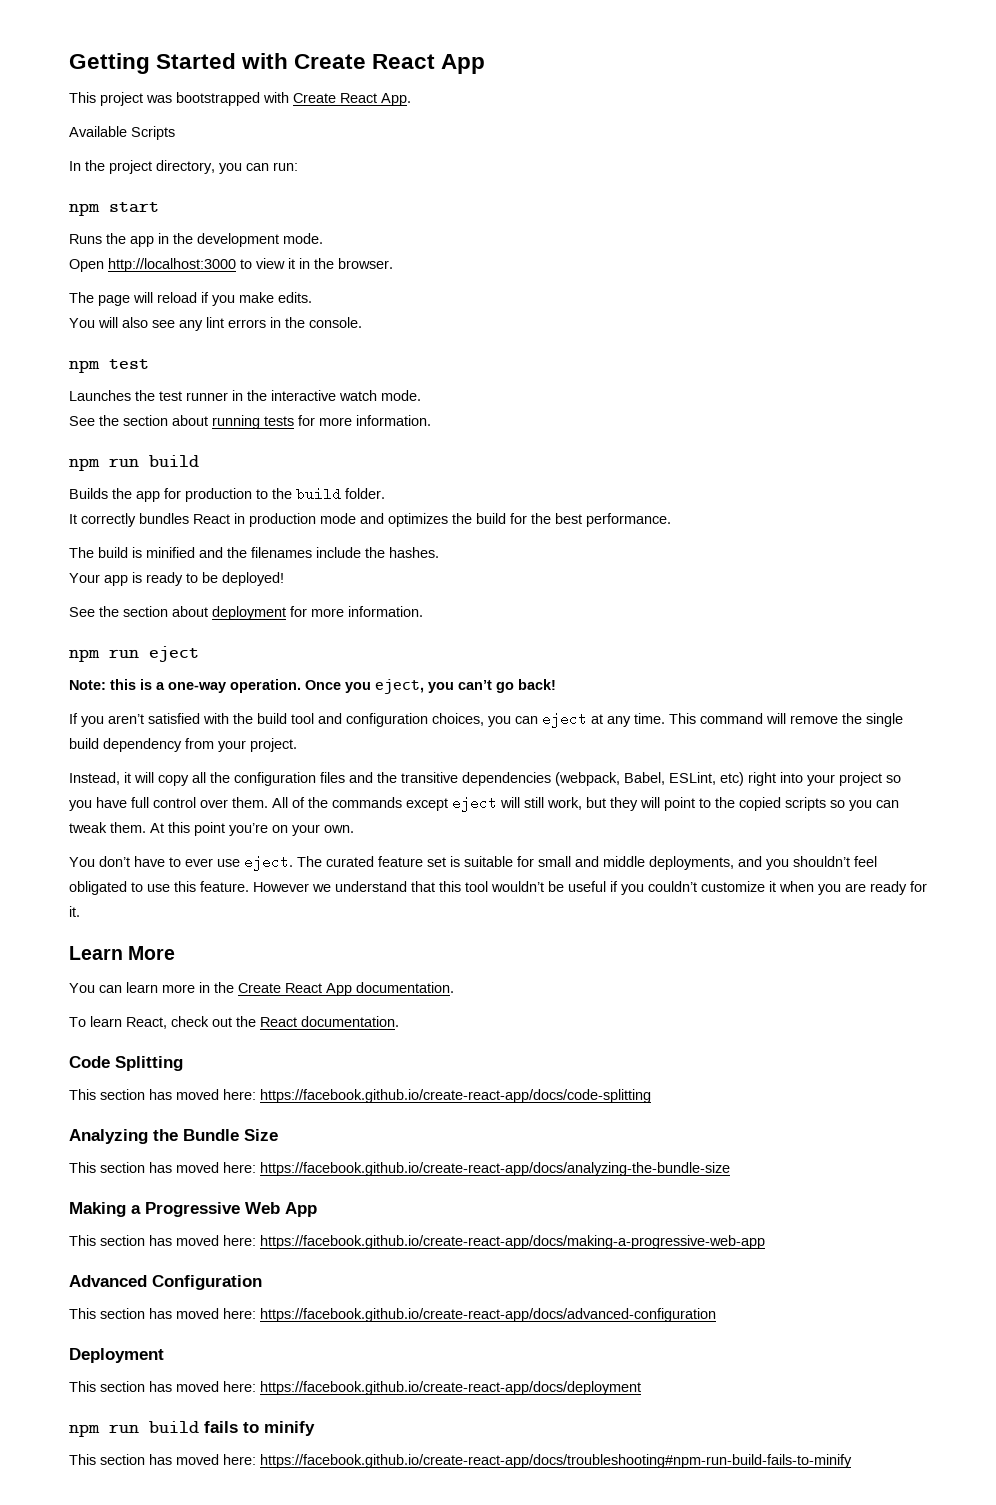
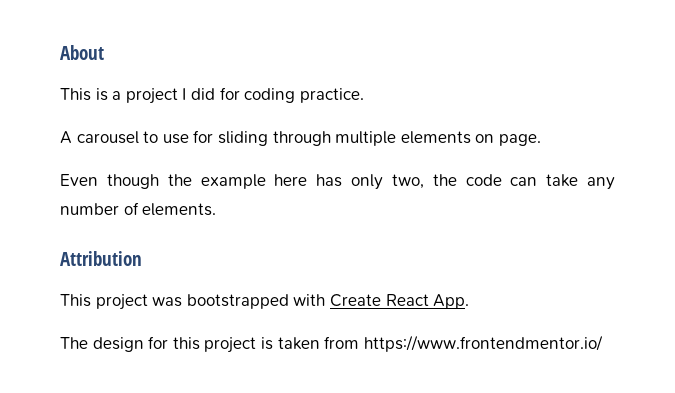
[69,53,486,74] Getting Started with Create React App -> [60,45,104,60] [60,87,364,104] [60,130,541,146] [60,174,615,190] [60,202,217,216] [60,251,142,266] About // This is a project I did for coding practice. // A carousel to use for sliding through multiple elements on page. // Even though the example here has only two, the code can take any number of elements. // Attribution
[69,126,175,140] [69,160,298,174] [69,202,159,216] [69,233,323,247] [69,258,393,272] [69,292,312,306] [69,317,362,331] [69,359,149,373] [69,390,421,401] [69,415,431,429] [69,455,199,471] [69,487,385,502] [69,513,671,527] [69,547,439,558] [69,572,284,586] [69,606,423,620] [69,646,199,662] [69,679,556,694] [69,712,903,728] [69,738,297,752] [69,772,901,786] [69,796,899,812] [69,822,354,836] [69,855,877,871] [69,881,927,895] [69,906,80,917] [69,946,176,960] [69,982,454,996] [69,1016,399,1029] [69,1056,183,1071] [69,1089,651,1103] [69,1129,278,1144] [69,1162,730,1176] [69,1202,317,1217] [69,1235,765,1249] [69,1275,262,1290] [69,1308,716,1322] [69,1348,164,1363] [69,1381,641,1395] [69,1421,315,1437] [69,1454,852,1468] Available Scripts // In the project directory, you can run: // npm start // Runs the app in the development mode. // Open http://localhost:3000 to view it in the browser. // The page will reload if you make edits. // You will also see any lint errors in the console. // npm test // Launches the test runner in the interactive watch mode. // See the section about running tests for more information. // npm run build // Builds the app for production to the build folder. // It correctly bundles React in production mode and optimizes the build for the best performance. // The build is minified and the filenames include the hashes. // Your app is ready to be deployed! // See the section about deployment for more information. // npm run eject // Note: this is a one-way operation. Once you eject, you can’t go back! // If you aren’t satisfied with the build tool and configuration choices, you can eject at any time. This command will remove the single build dependency from your project. // Instead, it will copy all the configuration files and the transitive dependencies (webpack, Babel, ESLint, etc) right into your project so you have full control over them. All of the commands except eject will still work, but they will point to the copied scripts so you can tweak them. At this point you’re on your own. // You don’t have to ever use eject. The curated feature set is suitable for small and middle deployments, and you shouldn’t feel obligated to use this feature. However we understand that this tool wouldn’t be useful if you couldn’t customize it when you are ready for it. // Learn More // You can learn more in the Create React App documentation. // To learn React, check out the React documentation. // Code Splitting // This section has moved here: https://facebook.github.io/create-react-app/docs/code-splitting // Analyzing the Bundle Size // This section has moved here: https://facebook.github.io/create-react-app/docs/analyzing-the-bundle-size // Making a Progressive Web App // This section has moved here: https://facebook.github.io/create-react-app/docs/making-a-progressive-web-app // Advanced Configuration // This section has moved here: https://facebook.github.io/create-react-app/docs/advanced-configuration // Deployment // This section has moved here: https://facebook.github.io/create-react-app/docs/deployment // npm run build fails to minify // This section has moved here: https://facebook.github.io/create-react-app/docs/troubleshooting#npm-run-build-fails-to-minify -> [60,335,603,353] The design for this project is taken from https://www.frontendmentor.io/

